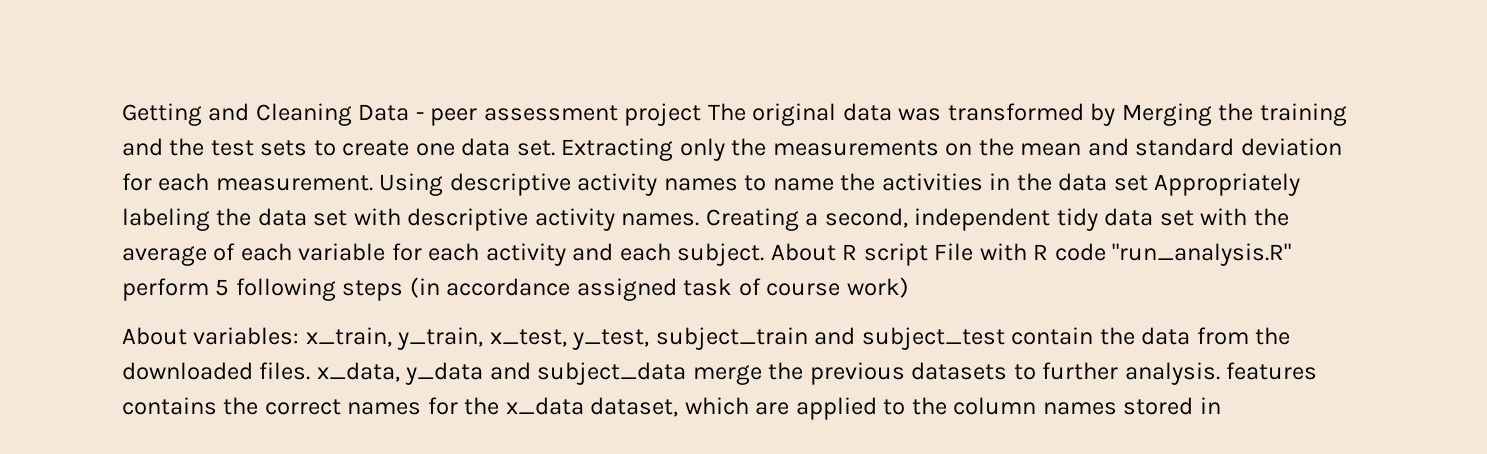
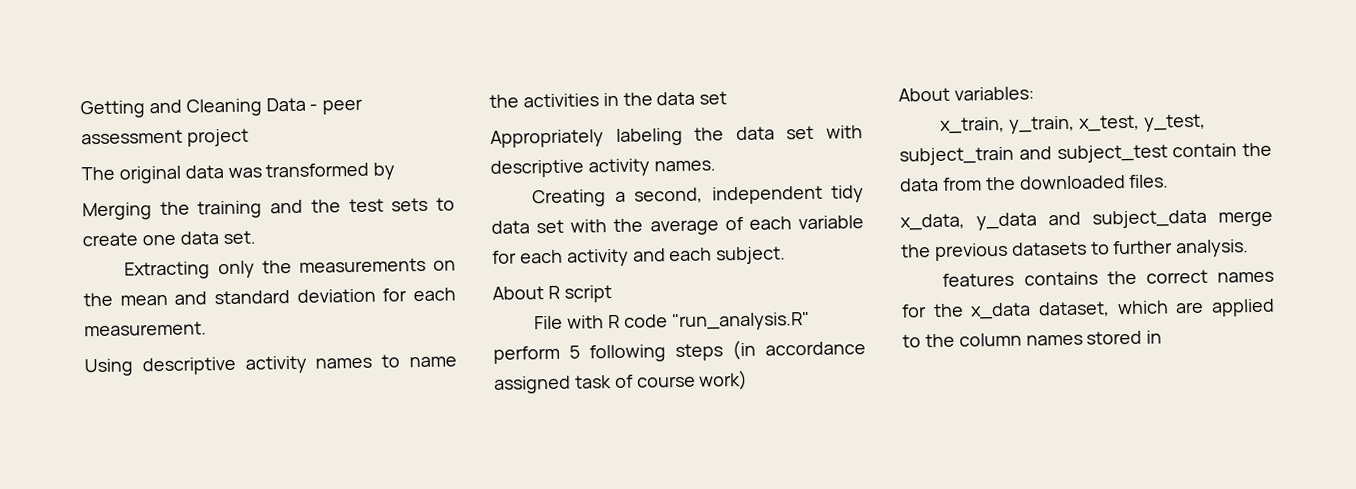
(702, 114) none -> (249, 137) //
(1116, 114) none -> (396, 171) //
(555, 148) none -> (256, 237) //
(373, 183) none -> (207, 329) //
(1148, 183) none -> (728, 98) //
(700, 219) none -> (716, 166) //
(765, 254) none -> (787, 255) //
(928, 254) none -> (612, 294) //
(300, 336) none -> (1034, 93) //
(311, 371) none -> (1170, 181) //
(1220, 373) none -> (1250, 248) //

